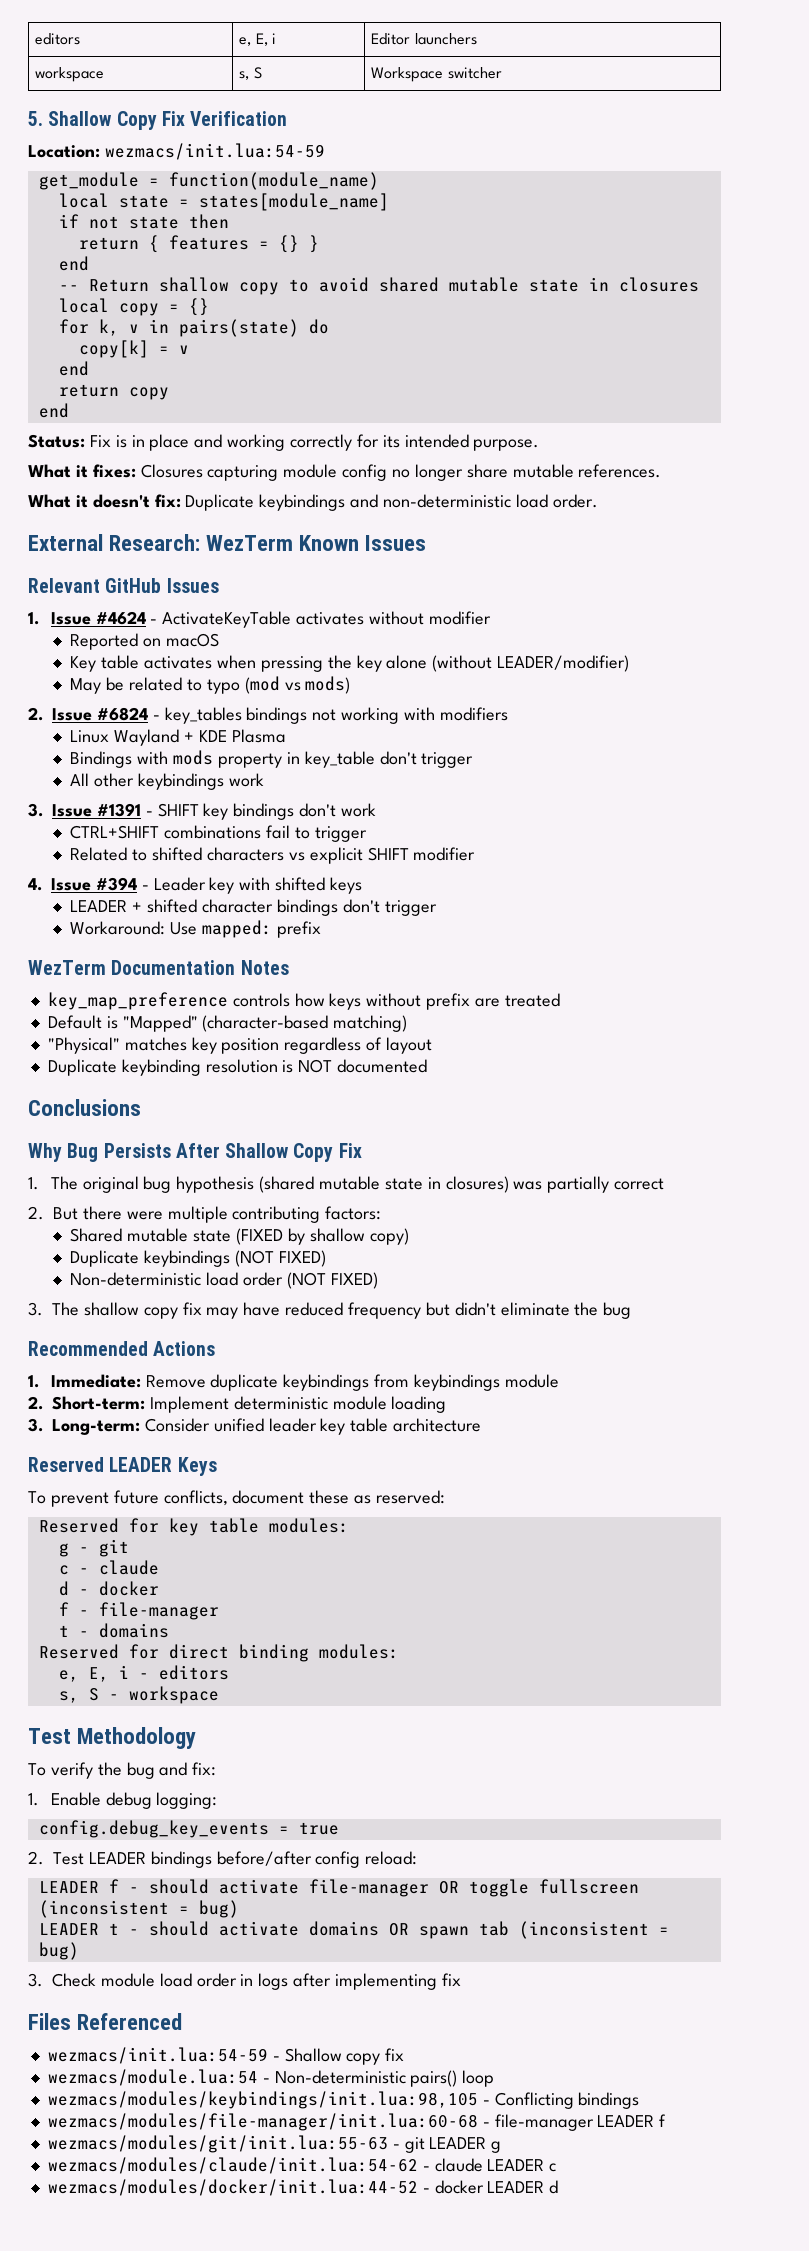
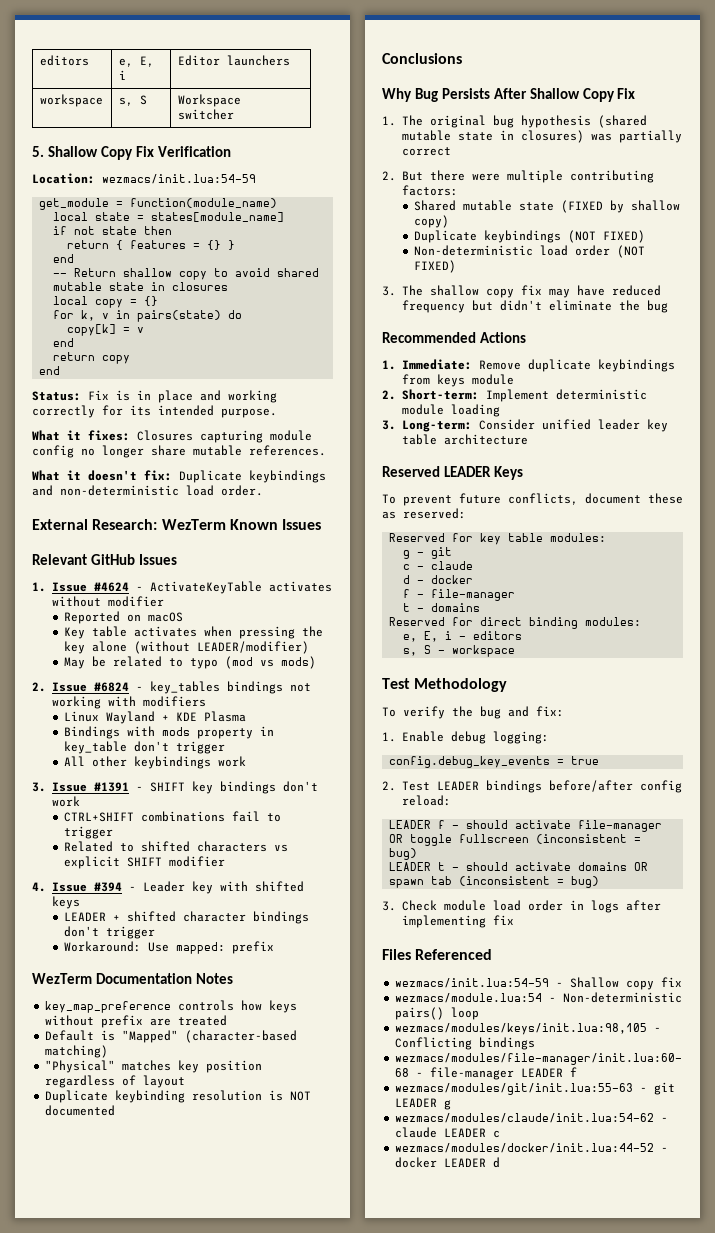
[413,1374,500,1391] keybindings -> [437,374,465,387] keys
[47,2091,478,2109] wezmacs/modules/keybindings/init.lua:98,105 -> [395,1023,648,1035] wezmacs/modules/keys/init.lua:98,105

